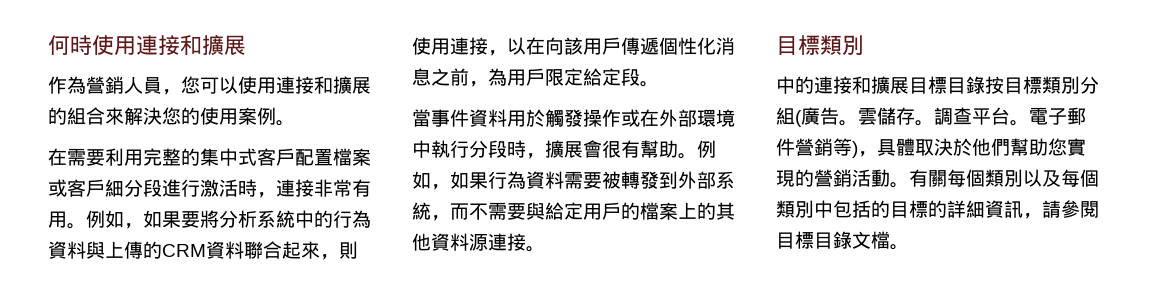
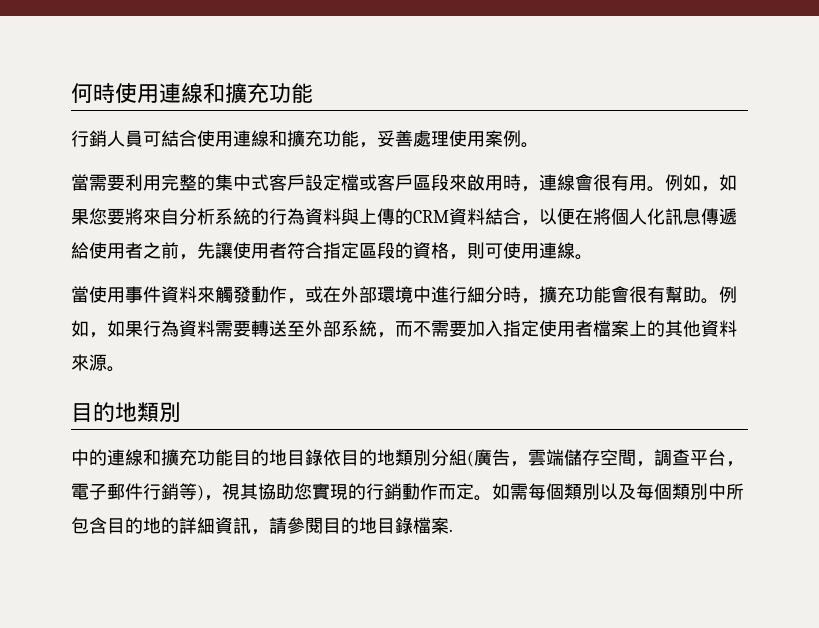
[158,34,246,56] [48,76,371,95] [48,107,200,125] 接和擴展 // 作為營銷人員，您可以使用連接和擴展的組合來解決您的 -> [181,82,313,104] [71,130,449,148] 線和擴充功能 // 行銷人員可結合使用連線和擴充功能，妥善處理
[48,148,67,166] 在 -> [71,174,89,191] 當
[295,148,371,166] [48,179,352,198] 配置檔案或客戶細分段進行激活時，連接非常 -> [305,174,611,192] 設定檔或客戶區段來啟用時，連線會很
[181,210,219,228] 要將 -> [89,208,179,225] 您要將來自
[295,210,314,228] 中 -> (251, 216) none
[244,241,358,260] [412,37,735,56] [412,68,659,87] [412,109,431,127] 聯合起來，則使用連接，以在向該用戶傳遞個性化消息之前，為用戶限定給定段。 // 當 -> [485,208,737,226] [71,242,593,260] [71,286,125,303] 結合，以便在將個人化訊息傳遞給使用者之前，先讓使用者符合指定區段的資格，則可使用連線。 // 當使用
[507,109,621,127] 用於觸發操作 -> [197,286,305,304] 來觸發動作，
[431,140,583,159] 執行分段時，擴展 -> [431,286,611,304] 進行細分時，擴充功能
[602,171,678,189] 被轉發到 -> [251,320,305,337] 轉送至
[526,202,640,220] 與給定用戶的 -> [467,320,593,337] 加入指定使用者
[469,233,526,251] 源連接 -> [71,354,107,371] 來源
[798,35,820,55] 標 -> [93,402,137,422] 的地
[833,76,1099,94] [776,107,934,127] 接和擴展目標目錄按目標類別分組(廣告。雲儲存。 -> [125,449,654,467] 線和擴充功能目的地目錄依目的地類別分組(廣告，雲端儲存空間，
[1010,120,1029,126] 。 -> [726,461,744,467] ，
[795,138,814,156] 營 -> [143,483,161,500] 行
[877,138,1086,156] [776,169,947,188] 具體取決於他們幫助您實現的營銷活動。有關 -> [222,483,528,501] 視其協助您實現的行銷動作而定。如需
[833,200,928,218] 包括的目標 -> [726,483,744,500] [71,517,161,534] 所包含目的地
[795,231,909,250] 標目錄文檔。 -> [341,517,453,534] 的地目錄檔案.

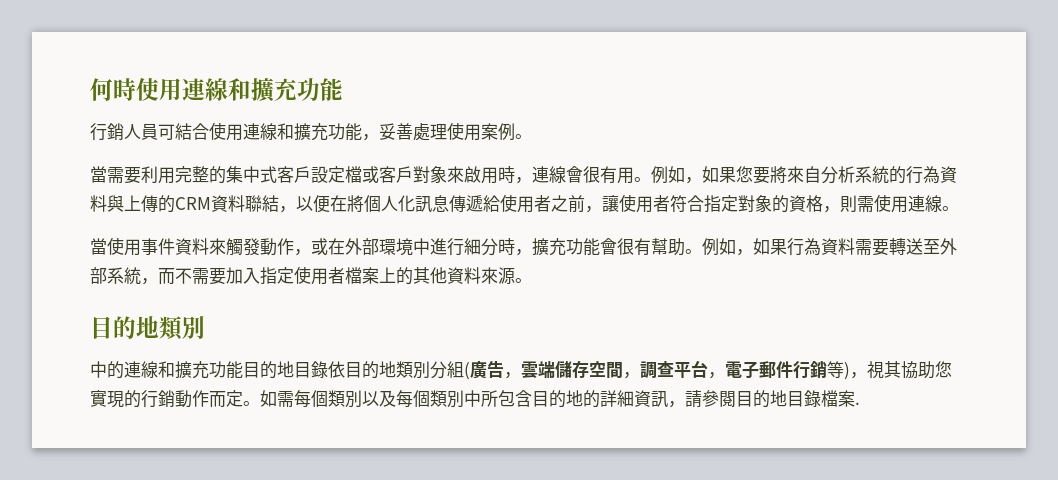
[413,174,449,191] 區段 -> [413,166,447,183] 對象
[485,208,521,225] 結合 -> [245,195,279,212] 聯結
[197,242,215,259] 先 -> (602, 209) none
[359,242,395,259] 區段 -> [738,195,772,212] 對象
[485,243,503,259] 可 -> [857,195,874,212] 需

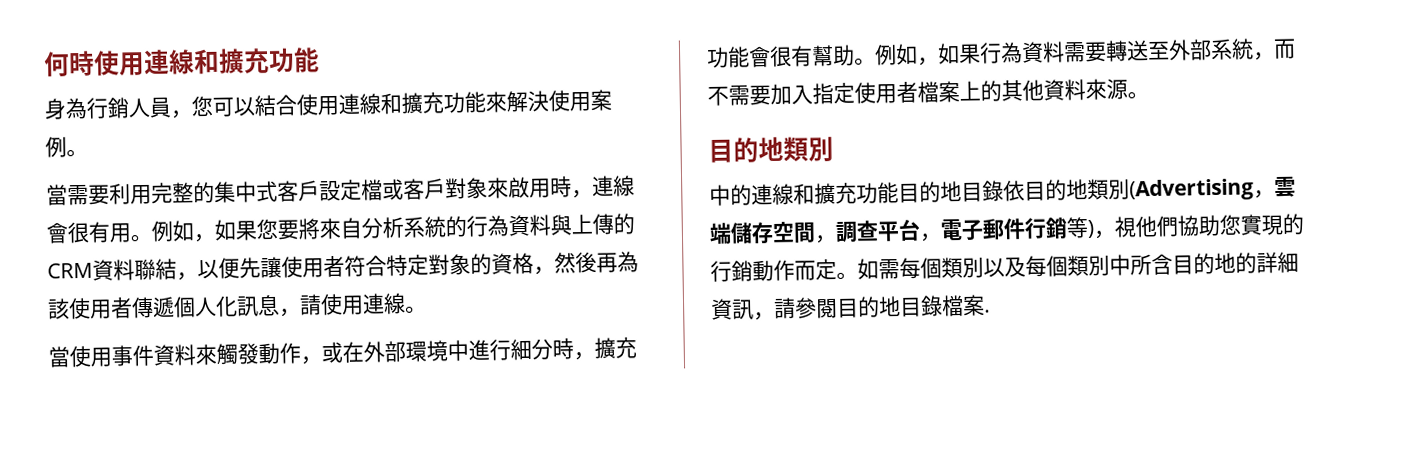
(343, 89) none -> [44,97,88,120] 身為
[158,124,175,140] 可 -> [170,95,256,119] ，您可以
[362,123,447,141] ，妥善處理 -> [485,90,549,113] 來解決
[330,194,602,213] 在將個人化訊息傳遞給使用者之前， -> [239,257,261,279] 先
[704,195,721,213] 指 -> [386,254,408,277] 特
[840,195,874,213] 則需 -> [554,251,639,274] [47,294,322,320] 然後再為該使用者傳遞個人化訊息，請
[430,361,504,380] 分組(廣告 -> [1129,178,1254,202] (Advertising
[884,361,901,378] 其 -> [1135,215,1179,238] 他們
[498,390,515,407] 包 -> (1152, 265) none

